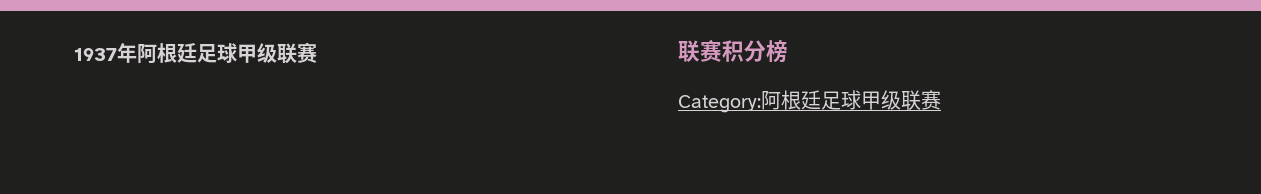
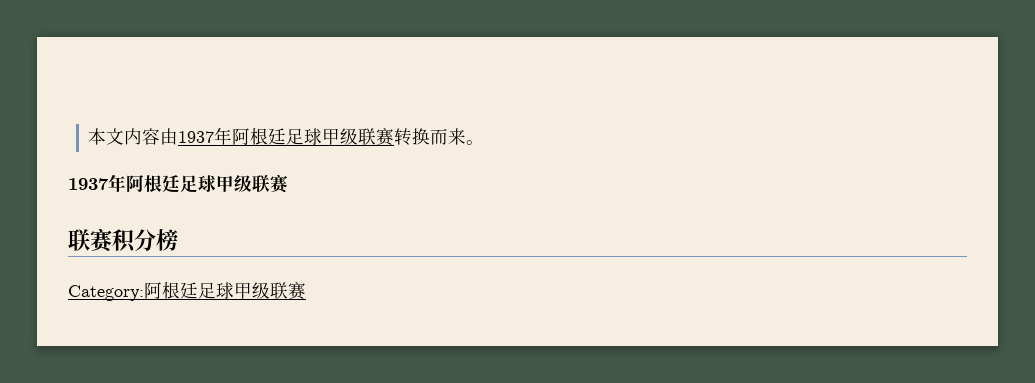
(74, 54) none -> [88,127,485,146] 本文内容由1937年阿根廷足球甲级联赛转换而来。 //

